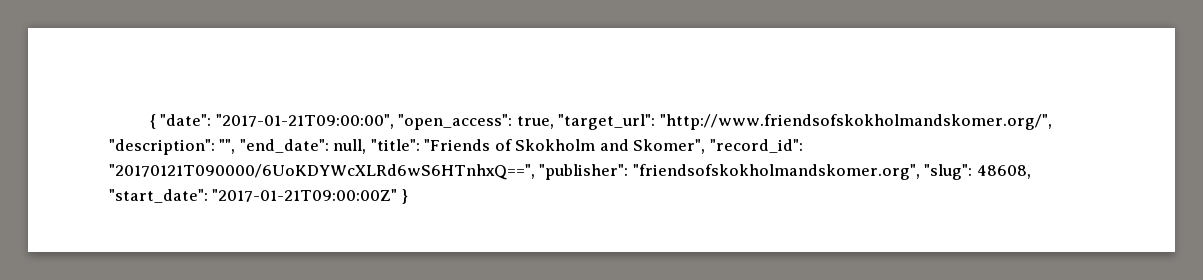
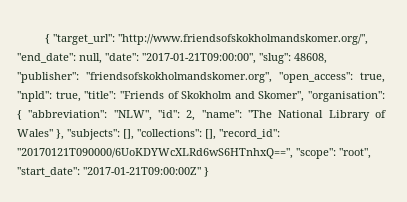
[149,114,1052,130] [109,139,367,155] { "date": "2017-01-21T09:00:00", "open_access": true, "target_url": "http://www.friendsofskokholmandskomer.org/", "description": "", "end_date": null, -> [44,34,368,45] [17,53,327,64] [17,72,385,83] [17,91,81,102] { "target_url": "http://www.friendsofskokholmandskomer.org/", "end_date": null, "date": "2017-01-21T09:00:00", "slug": 48608, "publisher": "friendsofskokholmandskomer.org", "open_access": true, "npld": true,
[709,139,803,153] [109,164,1031,180] "record_id": "20170121T090000/6UoKDYWcXLRd6wS6HTnhxQ==", "publisher": "friendsofskokholmandskomer.org", "slug": 48608, -> [308,91,385,102] [17,110,386,121] [17,129,280,140] [17,148,371,159] "organisation": { "abbreviation": "NLW", "id": 2, "name": "The National Library of Wales" }, "subjects": [], "collections": [], "record_id": "20170121T090000/6UoKDYWcXLRd6wS6HTnhxQ==", "scope": "root",

